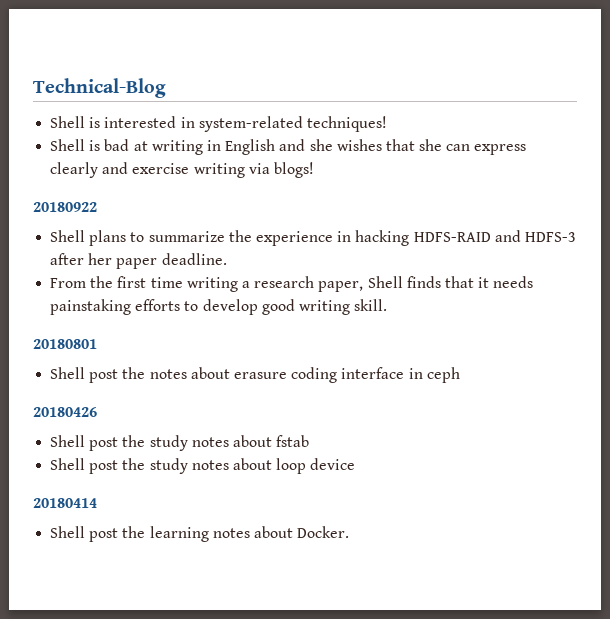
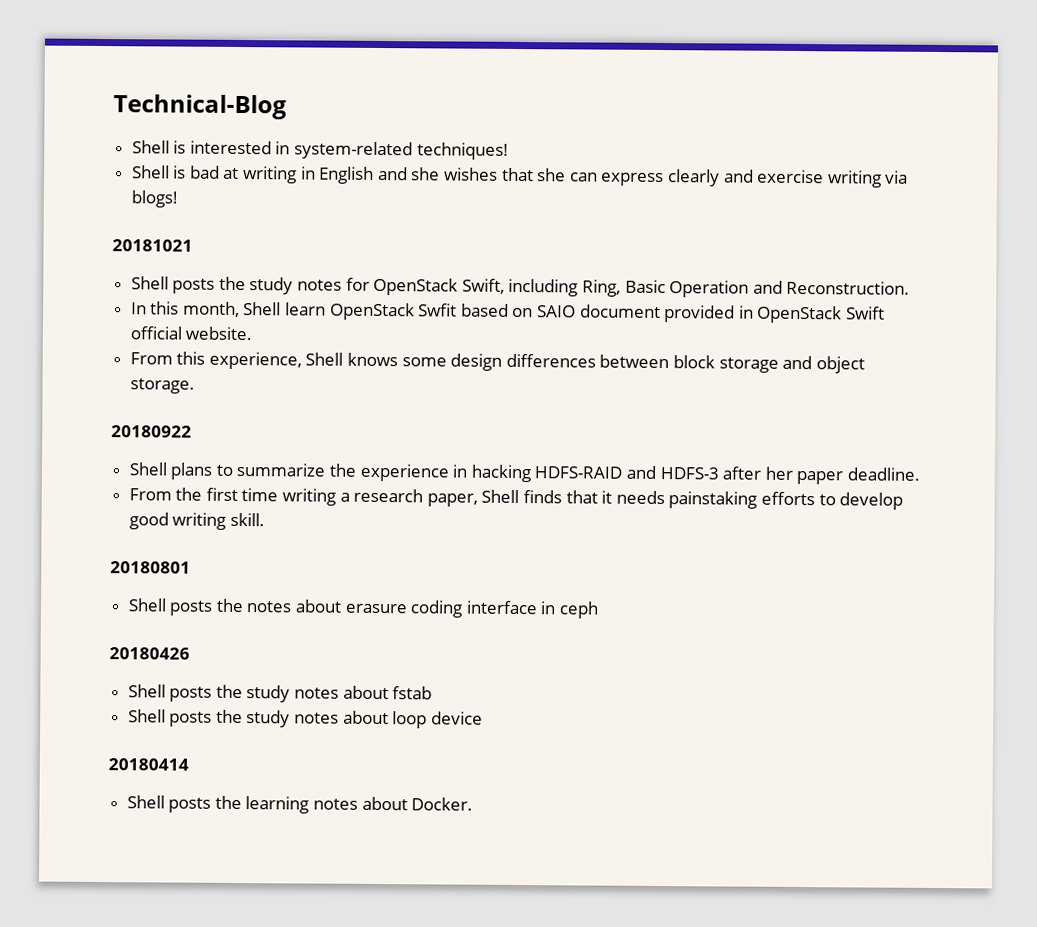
(314, 170) none -> [112,239,193,252] [130,276,911,298] [130,301,885,324] [129,326,253,341] [129,351,865,374] [129,378,195,394] // 20181021 // Shell posts the study notes for OpenStack Swift, including Ring, Basic Operation and Reconstruction. // In this month, Shell learn OpenStack Swfit based on SAIO document provided in OpenStack Swift official website. // From this experience, Shell knows some design differences between block storage and object storage.
[89,369,119,383] post -> [169,600,214,616] posts
[89,437,119,451] post -> [169,686,213,702] posts
[89,460,119,474] post -> [169,711,213,727] posts
[89,528,119,542] post -> [168,797,212,813] posts

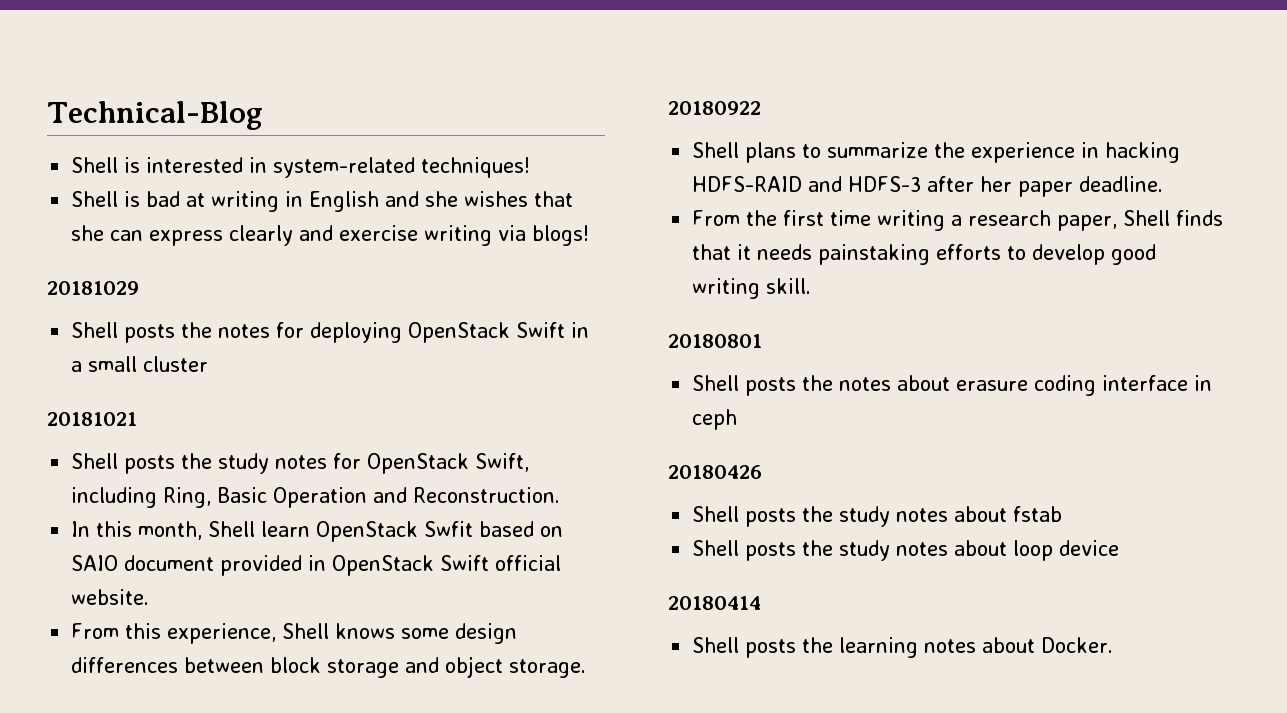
(178, 199) none -> [47,281,139,295] [71,322,590,343] [71,356,209,372] // 20181029 // Shell posts the notes for deploying OpenStack Swift in a small cluster

